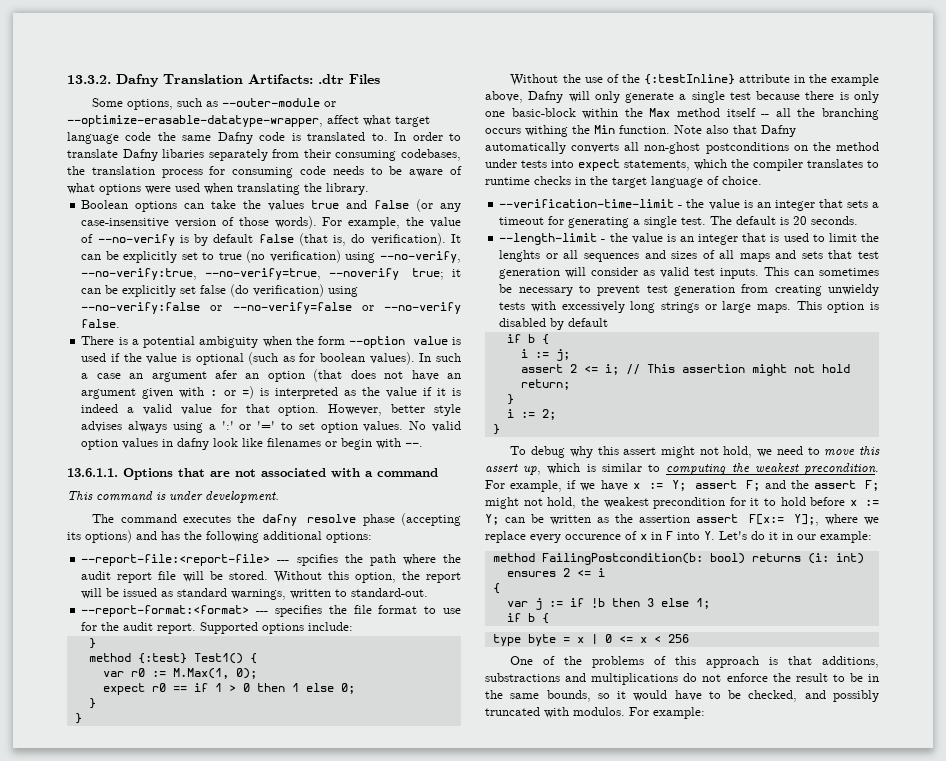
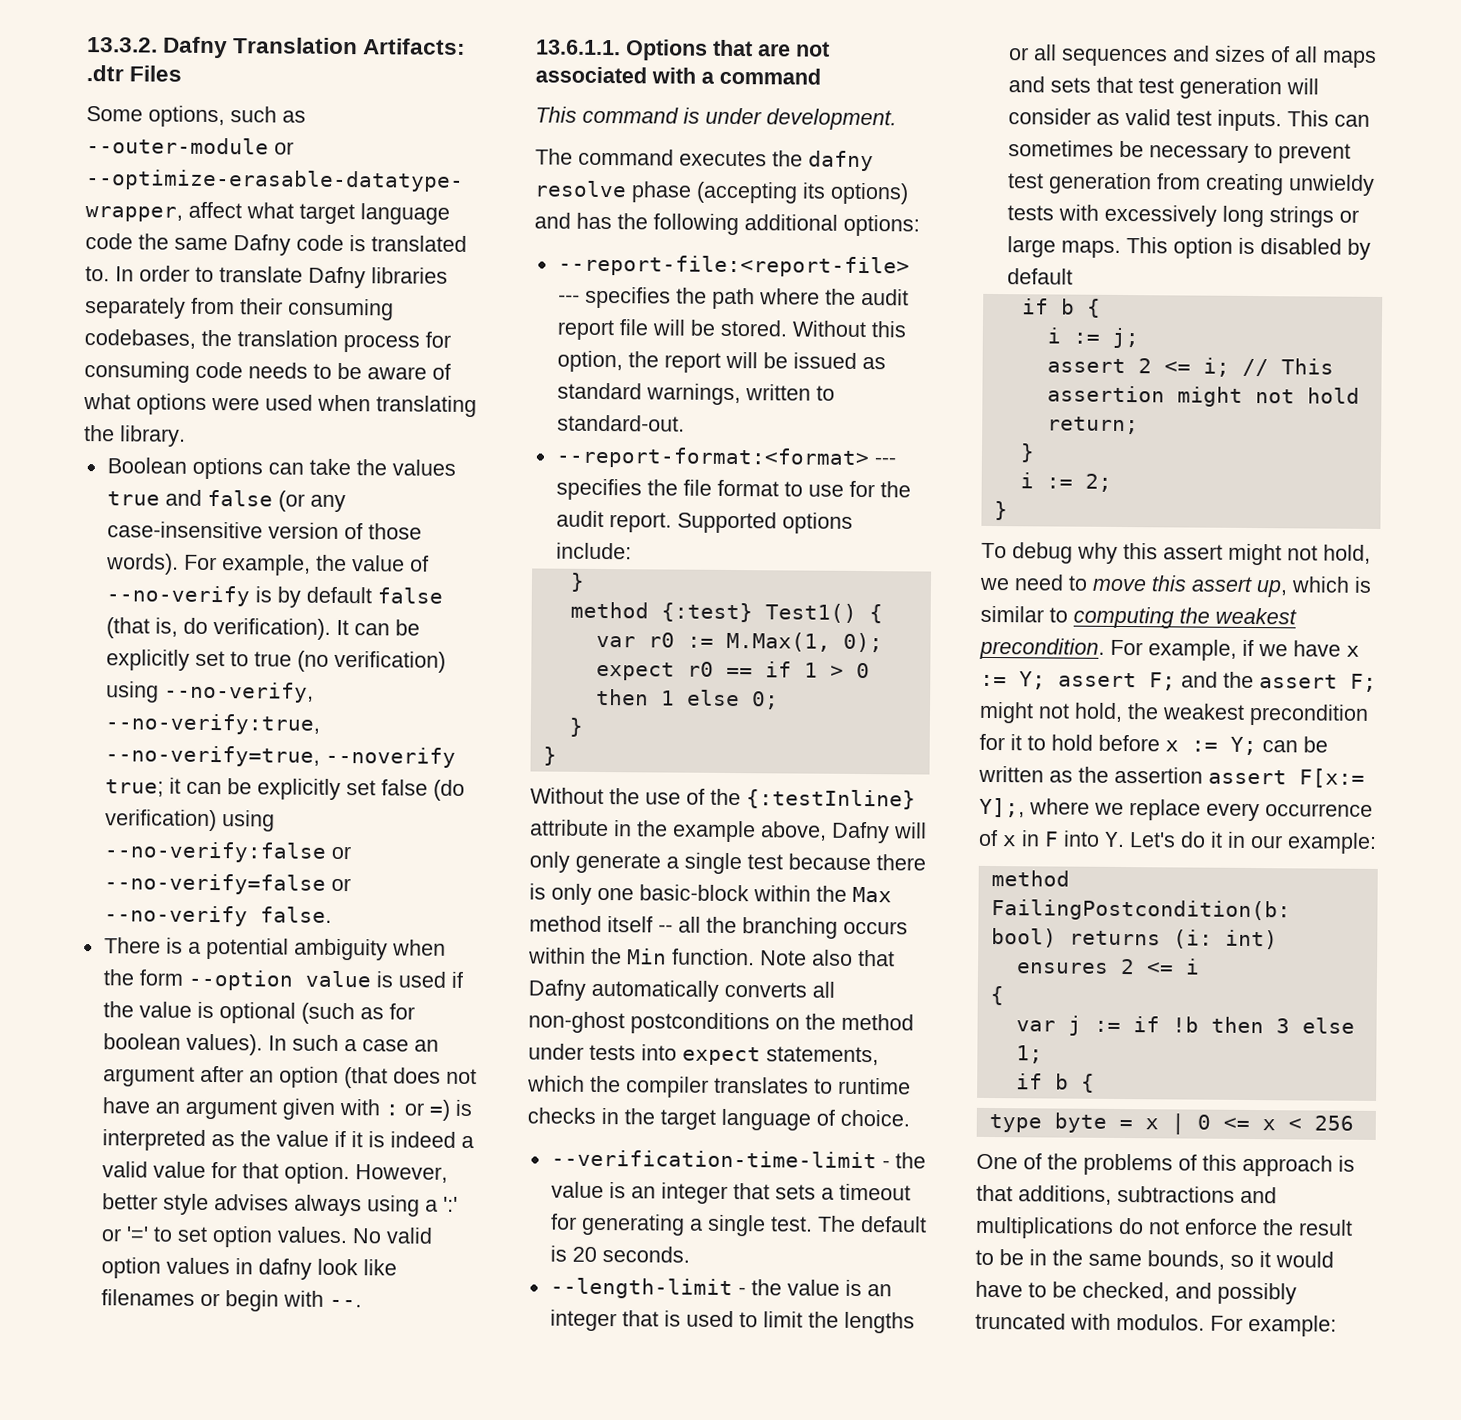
[162,149,205,158] libaries -> [371,267,448,284] libraries
[215,370,238,379] afer -> [199,1065,244,1083] after
[296,554,338,566] spcifies -> [584,286,671,309] specifies
[525,125,568,137] withing -> [528,947,586,964] within
[499,250,541,262] lenghts -> [843,1311,915,1334] lengths
[565,534,621,540] occurence -> [1265,803,1373,817] occurrence
[485,673,560,682] substractions -> [1117,1185,1235,1203] subtractions

